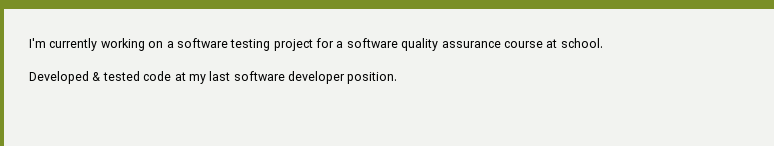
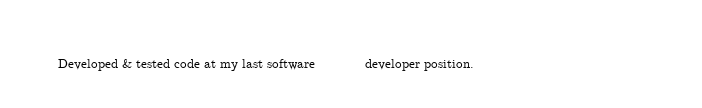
[29,38,603,51] I'm currently working on a software testing project for a software quality assurance course at school. // -> (58, 65) none

